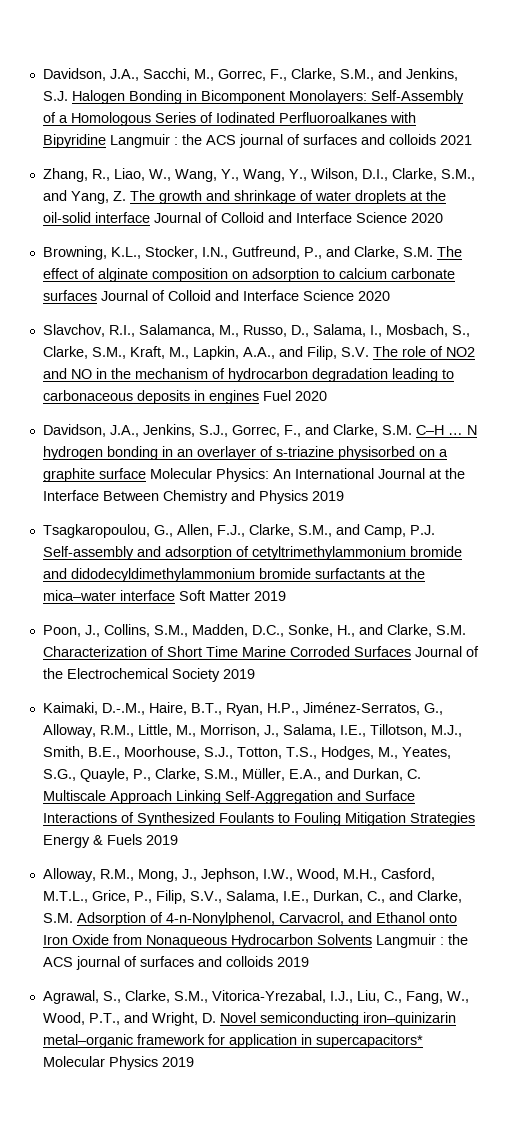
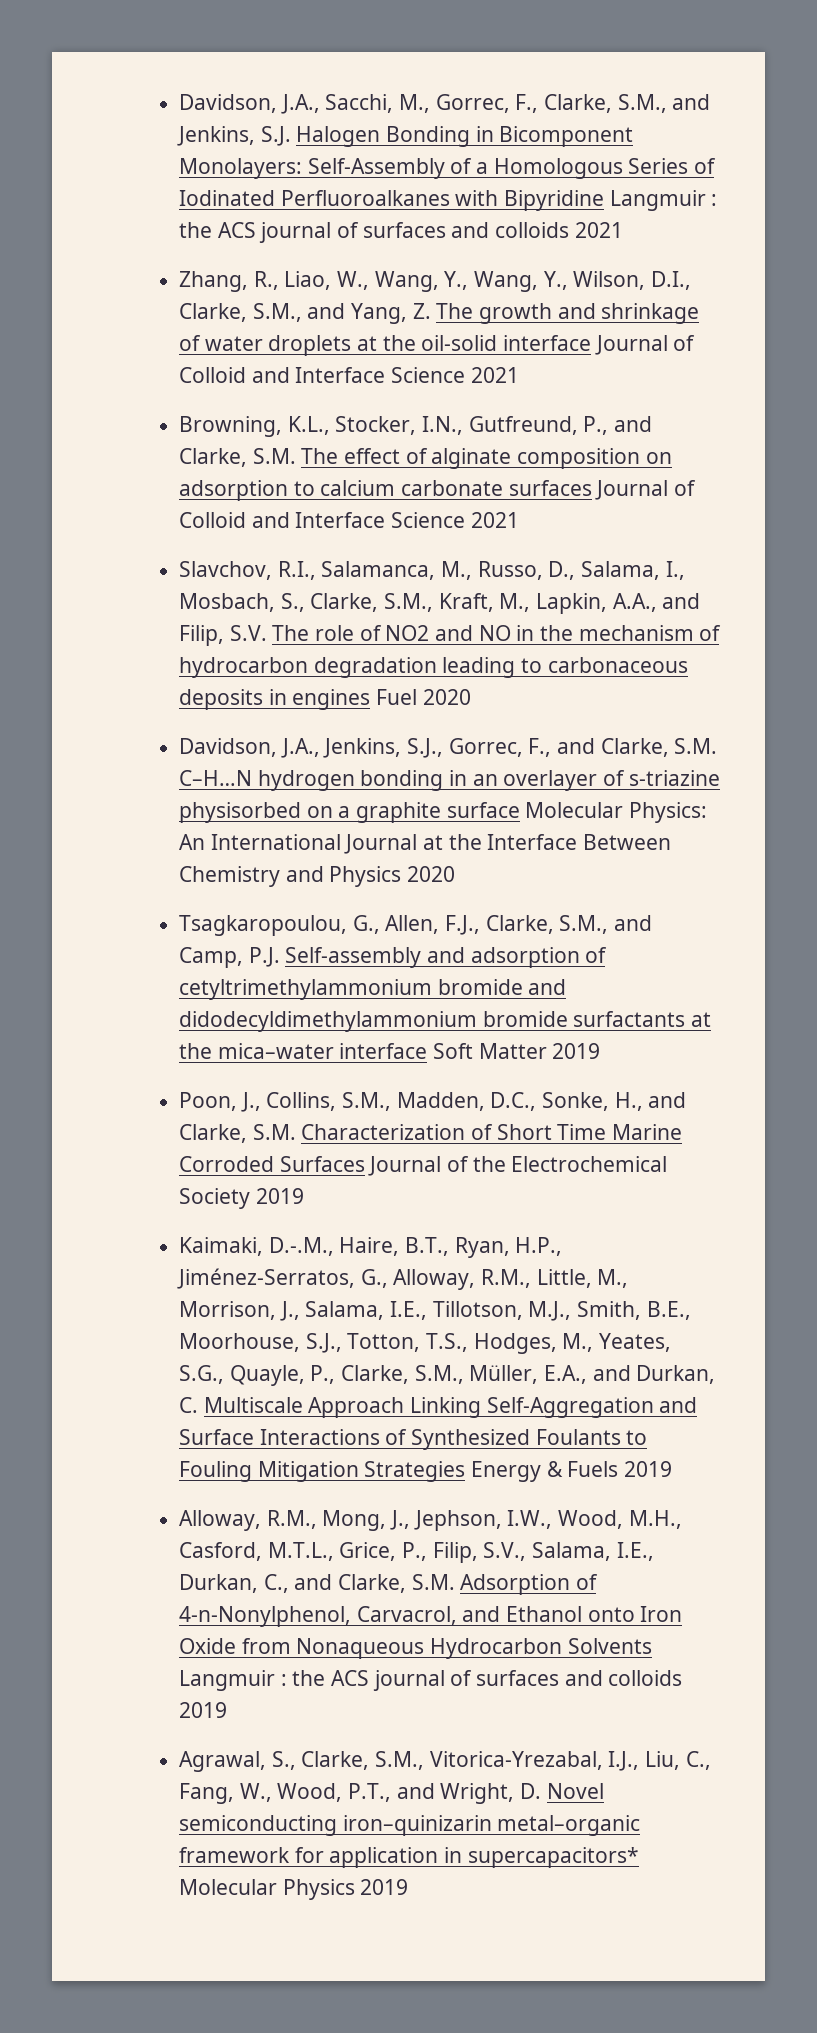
[410,213,443,223] 2020 -> [470,367,519,383] 2021
[357,291,390,301] 2020 -> [470,512,519,528] 2021
[415,425,477,435] C–H … N -> [179,770,253,786] C–H…N
[311,491,344,501] 2019 -> [407,866,456,882] 2020

